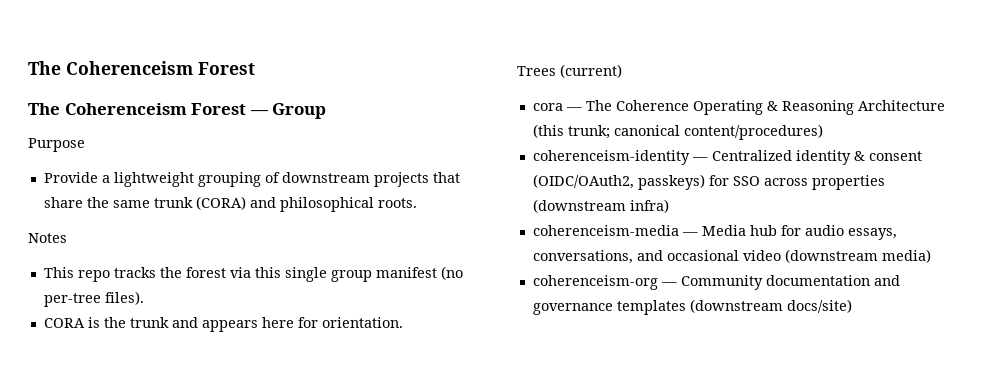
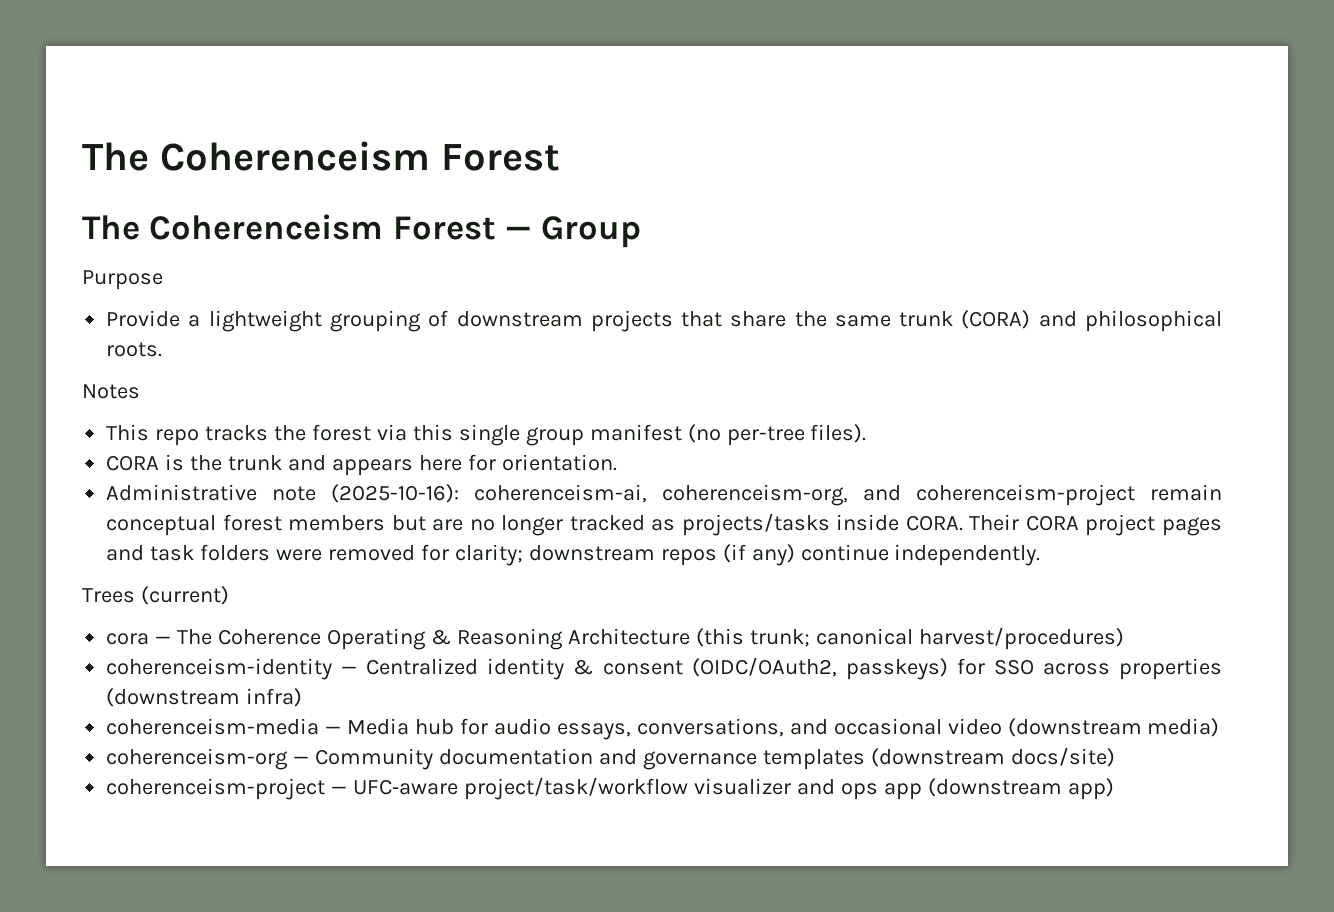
(403, 322) none -> [106,484,1222,506] [106,513,1222,536] [106,544,1041,566] // Administrative note (2025-10-16): coherenceism-ai, coherenceism-org, and coherenceism-project remain conceptual forest members but are no longer tracked as projects/tasks inside CORA. Their CORA project pages and task folders were removed for clarity; downstream repos (if any) continue independently.
[683,124,823,140] content/procedures) -> [918,627,1124,650] harvest/procedures)
(852, 306) none -> [106,777,1114,800] // coherenceism-project — UFC‑aware project/task/workflow visualizer and ops app (downstream app)

